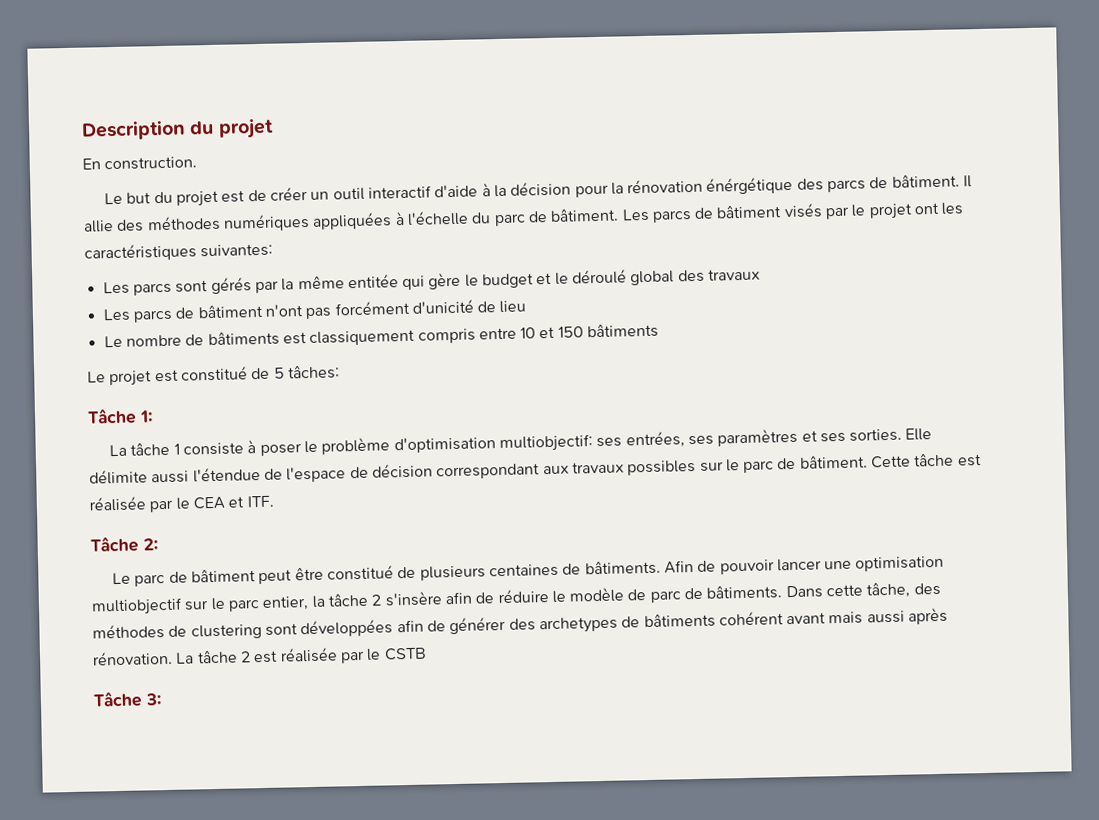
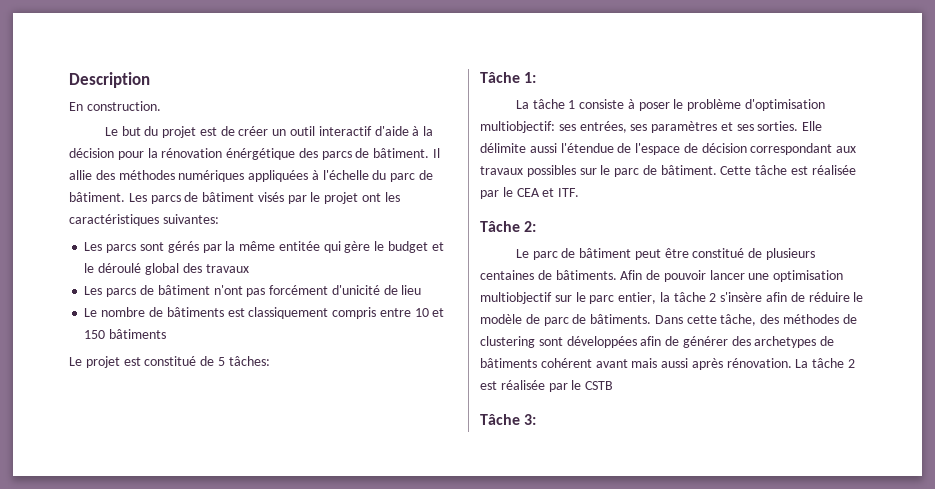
[189,118,274,139] du projet -> (150, 80) none

